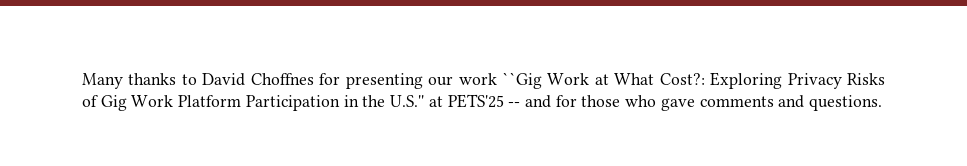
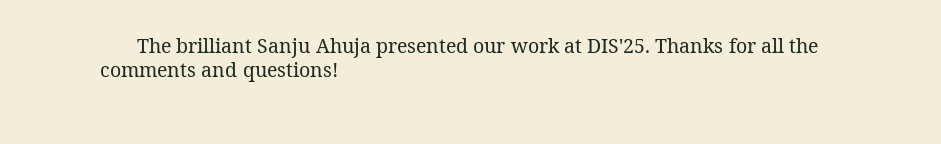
[82,72,885,89] [82,94,695,111] Many thanks to David Choffnes for presenting our work ``Gig Work at What Cost?: Exploring Privacy Risks of Gig Work Platform Participation in the U.S.'' at PETS'25 -- and for those who gave -> [136,38,819,58] The brilliant Sanju Ahuja presented our work at DIS'25. Thanks for all the
[809,95,883,111] questions. -> [242,62,338,82] questions!

